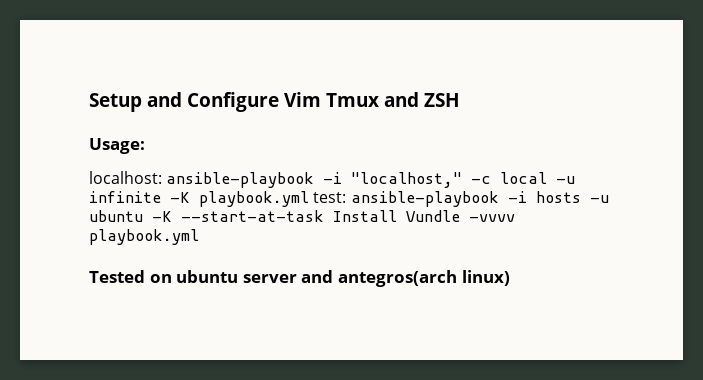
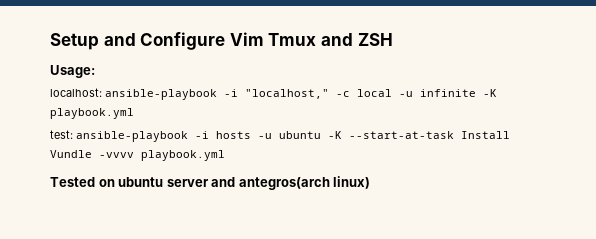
(309, 199) none -> (134, 113) //

